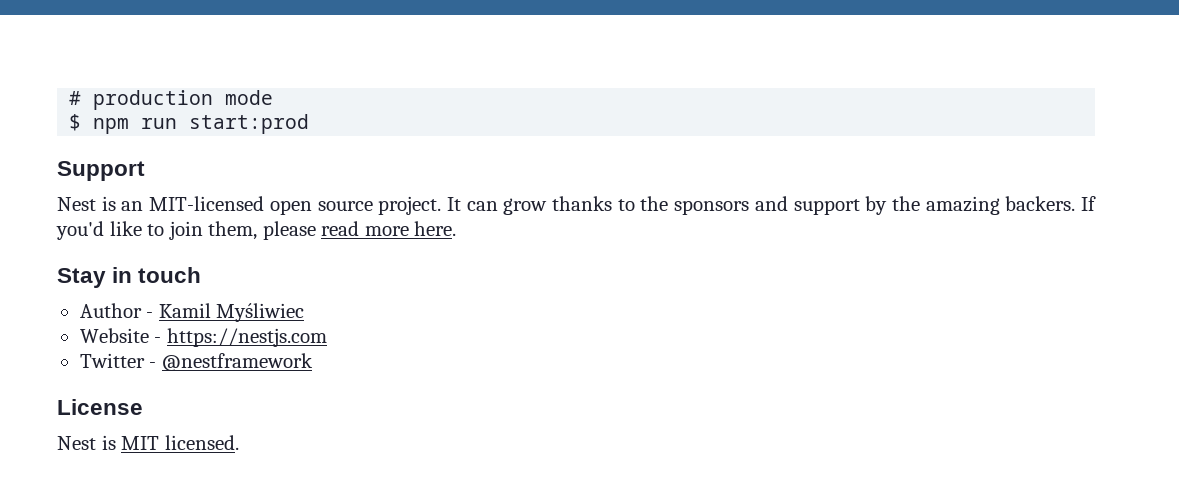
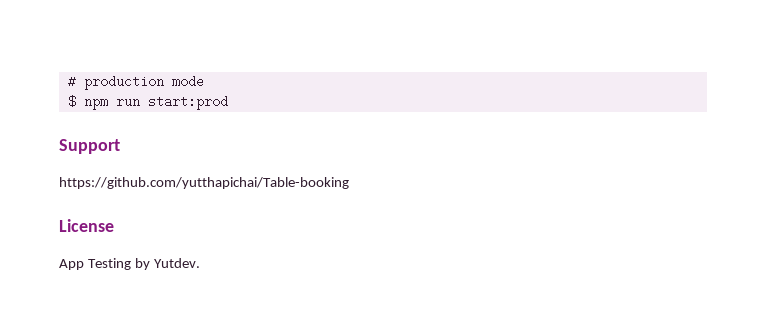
[57,196,1097,215] [56,221,457,240] [57,267,202,288] [79,303,305,322] [79,328,327,347] [79,353,313,371] [57,399,143,415] [57,435,239,450] Nest is an MIT-licensed open source project. It can grow thanks to the sponsors and support by the amazing backers. If you'd like to join them, please read more here. // Stay in touch // Author - Kamil Myśliwiec // Website - https://nestjs.com // Twitter - @nestframework // License // Nest is MIT licensed. -> [59,177,349,189] [59,219,114,232] [59,258,200,270] https://github.com/yutthapichai/Table-booking // License // App Testing by Yutdev.

